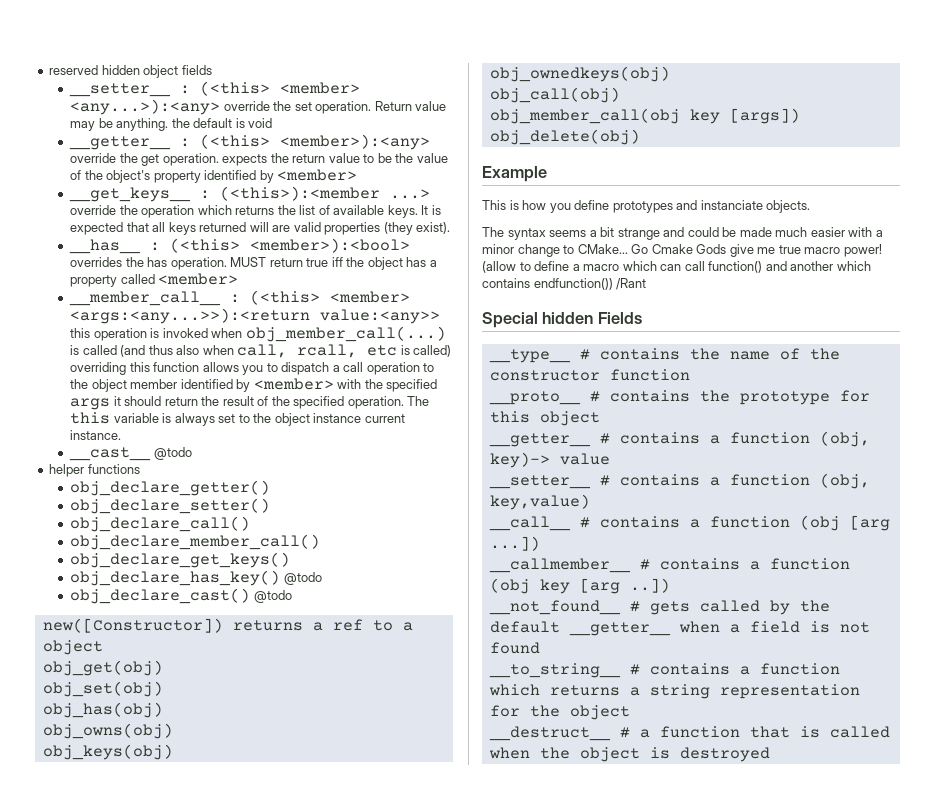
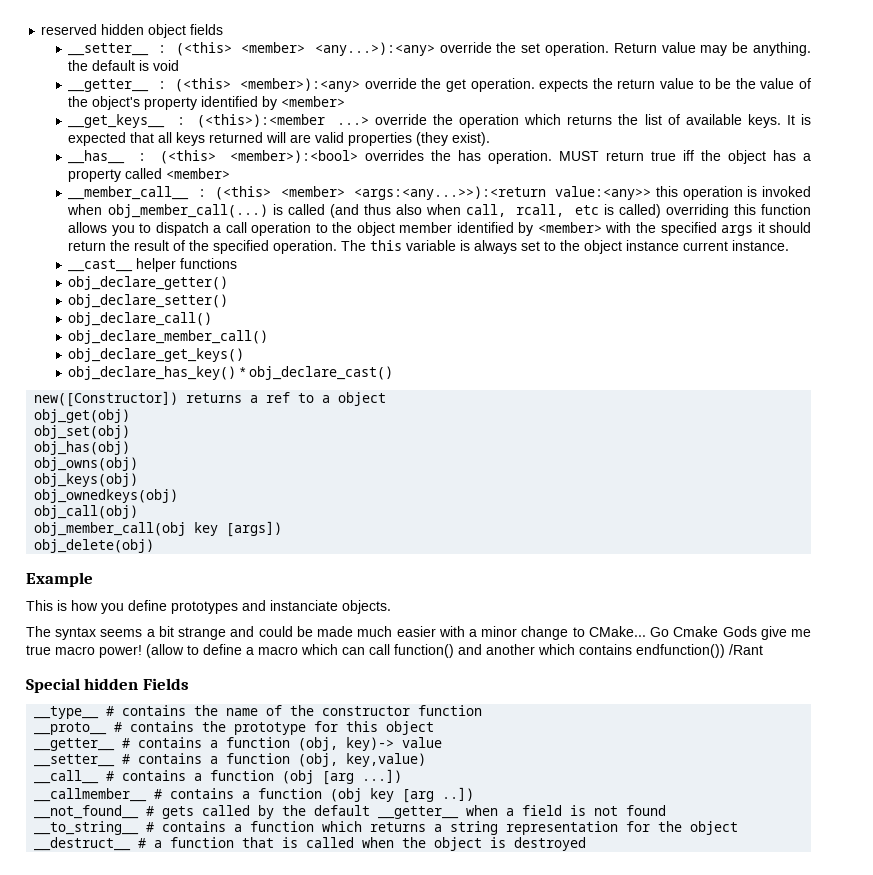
[153,447,192,460] @todo // -> (134, 265) none
[283,572,322,585] @todo // -> [240,367,247,377] *
[253,590,292,603] @todo -> (394, 373) none

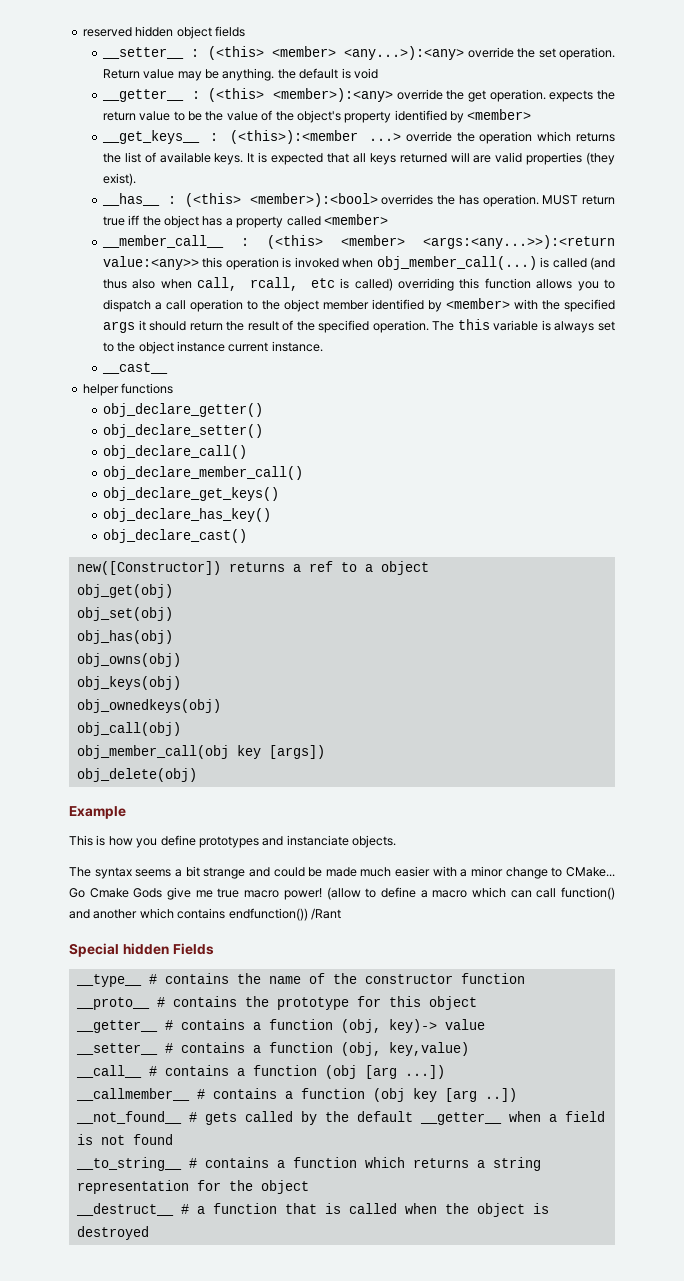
(134, 265) none -> (168, 368) //
[240,367,247,377] * -> (271, 515) //

